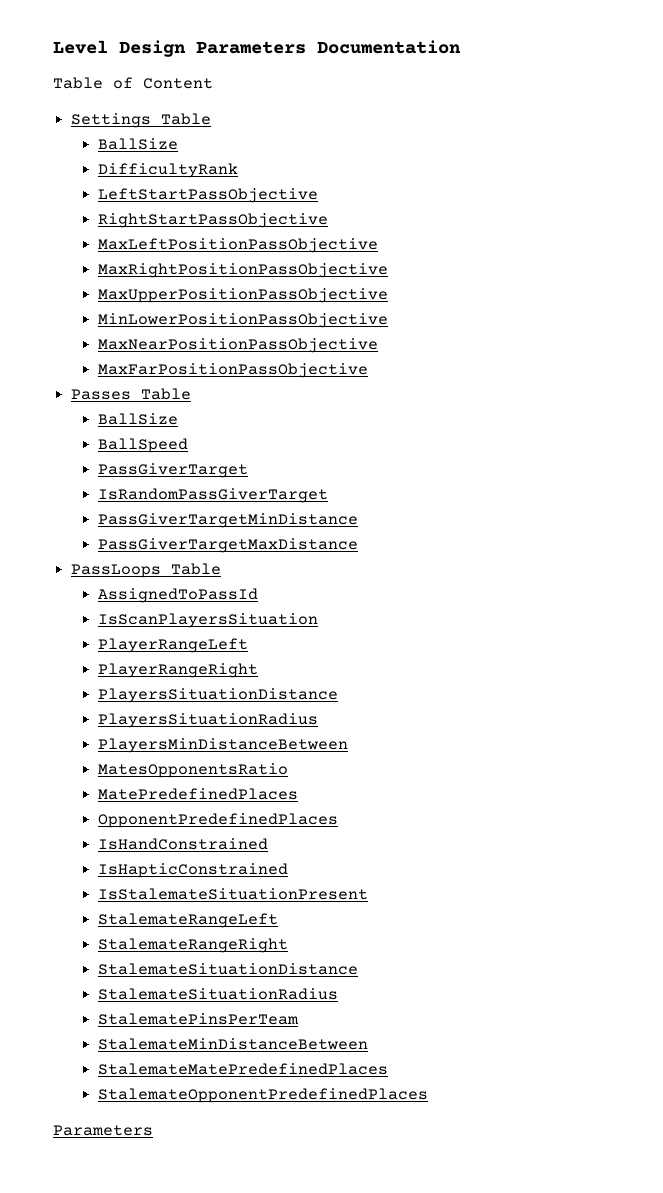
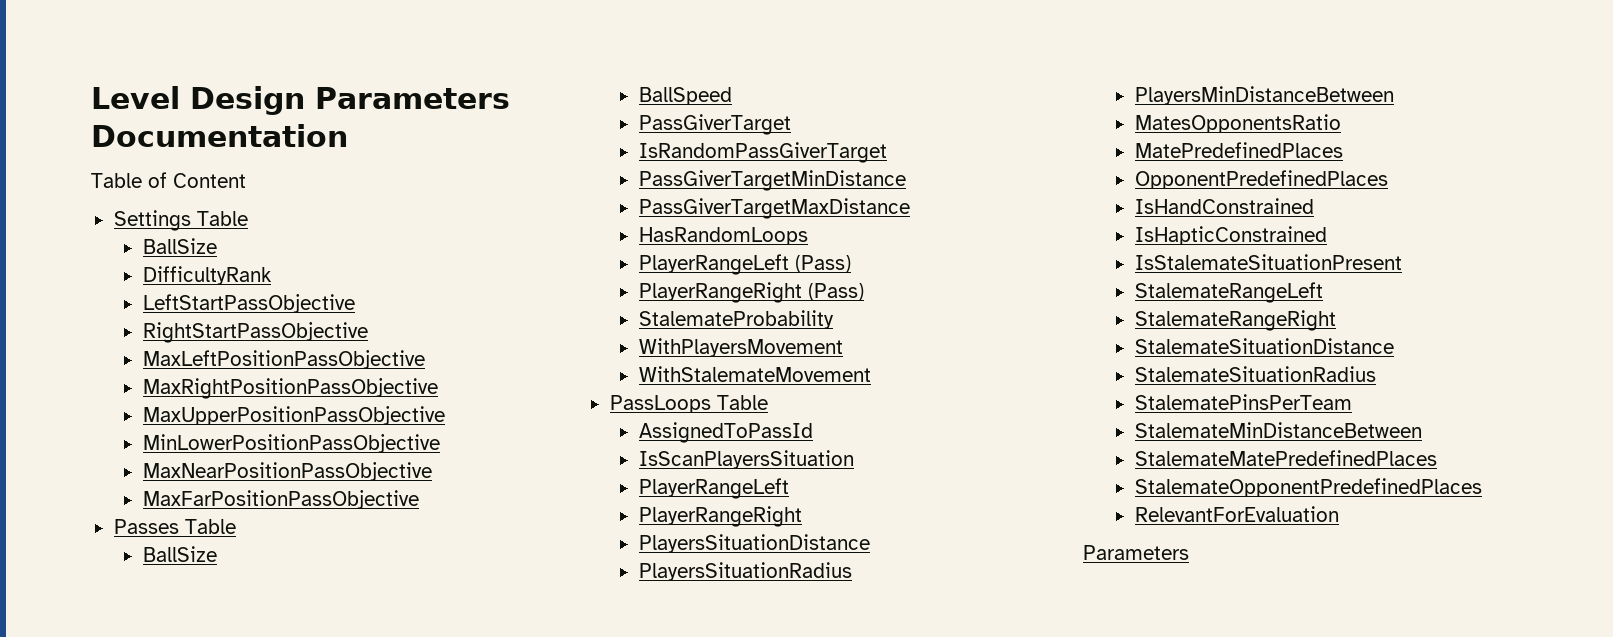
(359, 545) none -> [638,227,808,245] [638,254,851,275] [638,282,864,303] [638,310,834,329] [638,338,843,357] [638,366,871,382] // HasRandomLoops // PlayerRangeLeft (Pass) // PlayerRangeRight (Pass) // StalemateProbability // WithPlayersMovement // WithStalemateMovement
(429, 1095) none -> [1134,506,1339,522] // RelevantForEvaluation

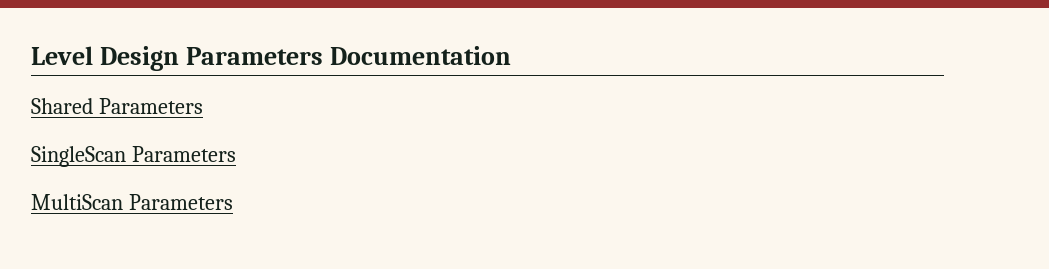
[91,172,246,188] [113,210,248,231] [142,238,217,254] [142,266,272,285] [142,294,355,313] [142,322,368,343] [142,350,425,369] [142,378,438,399] [142,406,445,425] [142,434,440,453] [142,462,432,481] [142,490,419,509] [113,519,236,534] [142,546,217,562] [638,87,732,105] [638,114,791,135] [638,142,887,163] [638,170,906,191] [638,198,910,219] [638,227,808,245] [638,254,851,275] [638,282,864,303] [638,310,834,329] [638,338,843,357] [638,366,871,382] [609,395,768,413] [638,422,813,443] [638,450,854,469] [638,478,789,499] [638,506,802,527] [638,534,870,553] [638,562,852,581] [1134,86,1394,105] [1134,114,1341,133] [1134,142,1343,158] [1134,170,1388,189] [1134,198,1314,214] [1134,226,1327,245] [1134,254,1402,270] [1134,282,1323,303] [1134,310,1336,331] [1134,338,1394,354] [1134,366,1376,382] [1134,394,1352,410] [1134,422,1422,438] [1134,450,1437,466] [1134,478,1482,497] [1134,506,1339,522] Table of Content // Settings Table // BallSize // DifficultyRank // LeftStartPassObjective // RightStartPassObjective // MaxLeftPositionPassObjective // MaxRightPositionPassObjective // MaxUpperPositionPassObjective // MinLowerPositionPassObjective // MaxNearPositionPassObjective // MaxFarPositionPassObjective // Passes Table // BallSize // BallSpeed // PassGiverTarget // IsRandomPassGiverTarget // PassGiverTargetMinDistance // PassGiverTargetMaxDistance // HasRandomLoops // PlayerRangeLeft (Pass) // PlayerRangeRight (Pass) // StalemateProbability // WithPlayersMovement // WithStalemateMovement // PassLoops Table // AssignedToPassId // IsScanPlayersSituation // PlayerRangeLeft // PlayerRangeRight // PlayersSituationDistance // PlayersSituationRadius // PlayersMinDistanceBetween // MatesOpponentsRatio // MatePredefinedPlaces // OpponentPredefinedPlaces // IsHandConstrained // IsHapticConstrained // IsStalemateSituationPresent // StalemateRangeLeft // StalemateRangeRight // StalemateSituationDistance // StalemateSituationRadius // StalematePinsPerTeam // StalemateMinDistanceBetween // StalemateMatePredefinedPlaces // StalemateOpponentPredefinedPlaces // RelevantForEvaluation // -> [31,98,203,114] [31,146,236,167] [31,194,123,210] Shared Parameters // SingleScan Parameters // MultiScan

